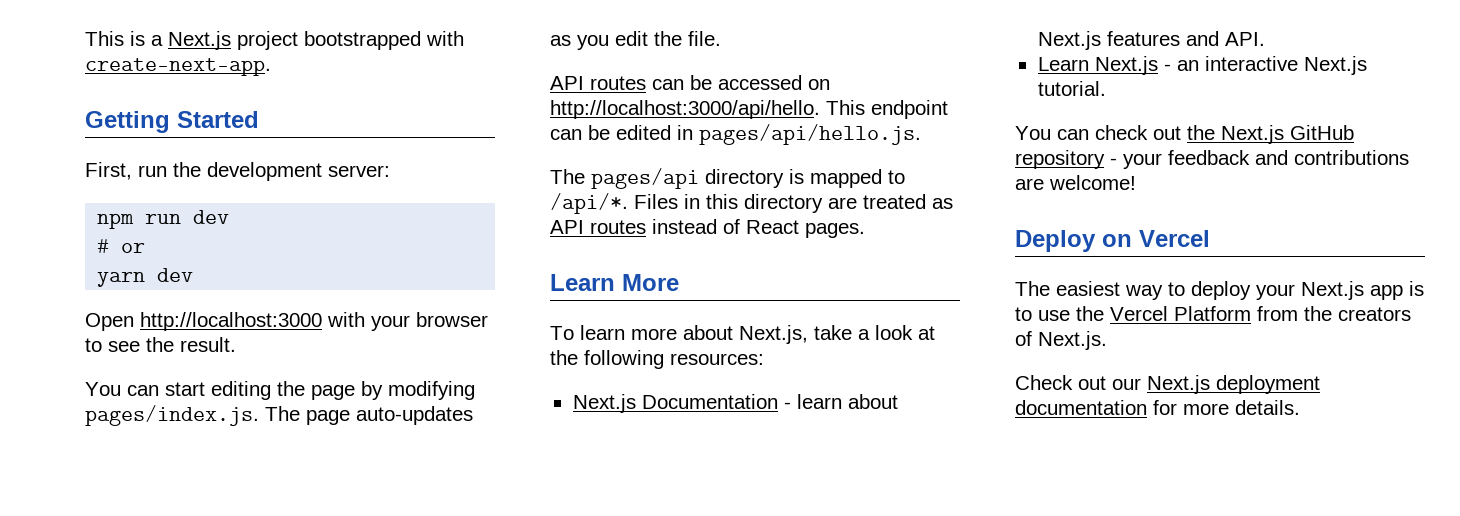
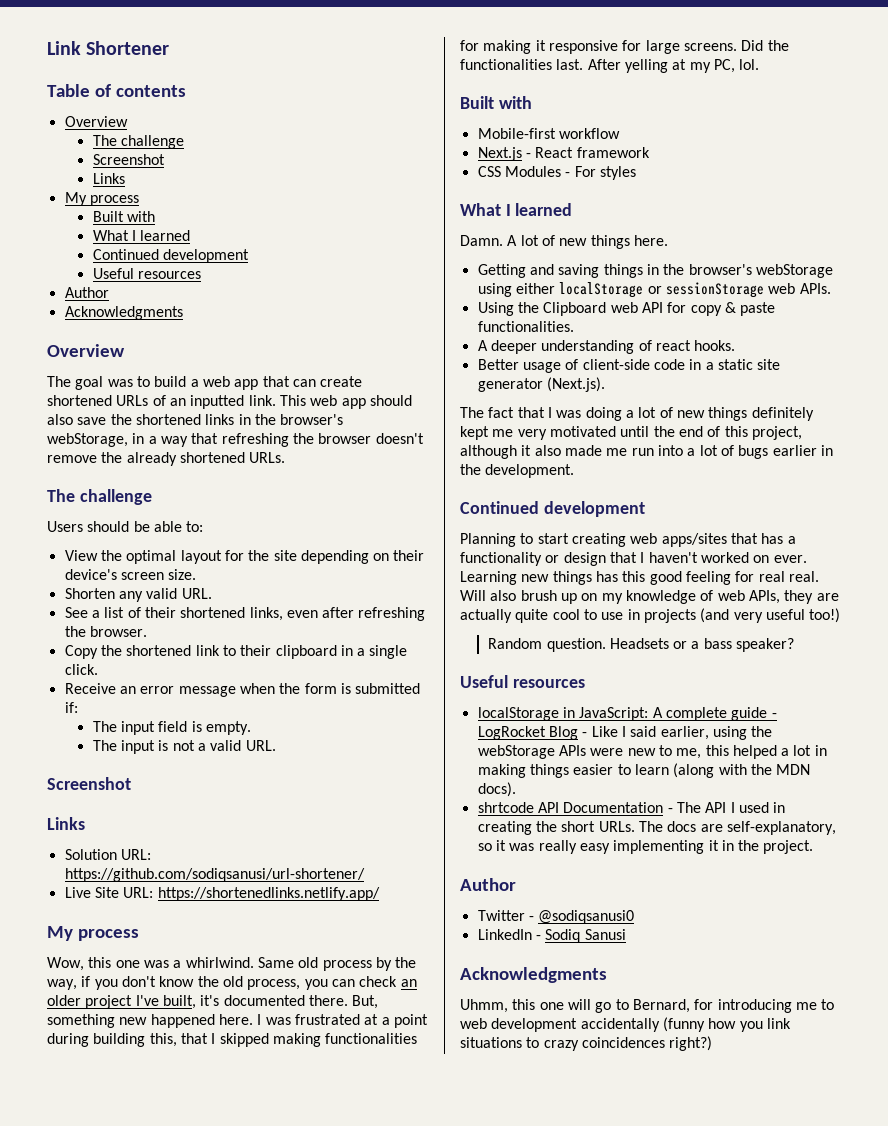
[85,31,464,50] [85,58,271,76] [85,111,259,133] [85,162,390,181] [97,210,230,229] [97,239,146,253] [97,268,194,287] [85,312,488,331] [85,337,236,352] [85,381,475,400] [85,405,473,426] [550,31,721,50] [550,75,830,90] [550,100,948,119] [550,124,921,145] [550,168,905,189] [550,193,953,214] [550,219,865,238] [550,274,679,291] [550,325,935,344] [550,350,764,369] [572,394,898,413] [1037,31,1265,50] [1037,56,1367,75] [1037,81,1106,96] [1015,125,1354,144] [1015,150,1409,169] [1015,175,1136,190] [1015,230,1210,252] [1015,281,1424,300] [1015,306,1411,321] [1015,331,1107,350] [1015,375,1320,394] [1015,400,1300,415] This is a Next.js project bootstrapped with create-next-app. // Getting Started // First, run the development server: // npm run dev // # or // yarn dev // Open http://localhost:3000 with your browser to see the result. // You can start editing the page by modifying pages/index.js. The page auto-updates as you edit the file. // API routes can be accessed on http://localhost:3000/api/hello. This endpoint can be edited in pages/api/hello.js. // The pages/api directory is mapped to /api/*. Files in this directory are treated as API routes instead of React pages. // Learn More // To learn more about Next.js, take a look at the following resources: // Next.js Documentation - learn about Next.js features and API. // Learn Next.js - an interactive Next.js tutorial. // You can check out the Next.js GitHub repository - your feedback and contributions are welcome! // Deploy on Vercel // The easiest way to deploy your Next.js app is to use the Vercel Platform from the creators of Next.js. // Check out our Next.js deployment documentation for more details. -> [47,41,170,55] [47,84,186,97] [64,116,128,127] [92,135,185,149] [92,154,165,165] [92,173,125,184] [64,192,139,206] [92,211,156,222] [92,230,191,241] [92,249,250,263] [92,268,202,279] [64,287,109,298] [64,306,183,320] [47,344,125,357] [47,376,363,390] [47,395,412,409] [47,414,344,425] [47,433,424,447] [47,452,286,466] [47,489,152,505] [47,521,204,532] [64,550,425,564] [64,569,197,580] [64,588,212,602] [64,607,426,621] [64,626,147,637] [64,645,408,659] [64,664,98,675] [64,683,421,697] [64,702,78,713] [92,721,252,735] [92,740,276,754] [47,777,131,790] [47,817,85,830] [64,849,151,860] [64,868,365,882] [64,887,380,901] [47,926,139,941] [47,957,417,971] [47,976,417,990] [47,995,379,1009] [47,1014,428,1028] [47,1033,418,1047] [460,40,789,54] [460,59,760,73] [460,96,532,109] [477,128,620,139] [477,147,650,161] [477,166,636,180] [460,203,573,216] [460,235,668,249] [477,264,833,278] [477,282,831,298] [477,302,776,316] [477,321,574,332] [477,340,736,354] [477,359,781,373] [477,377,605,392] [460,407,814,421] [460,426,802,440] [460,445,833,459] [460,464,575,478] [460,501,645,517] [460,533,796,547] [460,552,807,566] [460,571,819,585] [460,590,839,604] [460,608,841,623] [488,638,795,652] [460,675,585,688] [477,707,777,721] [477,726,773,740] [477,745,827,759] [477,763,811,778] [477,782,516,797] [477,802,786,813] [477,821,836,835] [477,840,814,854] [460,878,516,891] [477,910,635,924] [477,929,626,943] [460,967,607,983] [460,999,835,1013] [460,1017,791,1032] [460,1036,713,1051] Link Shortener // Table of contents // Overview // The challenge // Screenshot // Links // My process // Built with // What I learned // Continued development // Useful resources // Author // Acknowledgments // Overview // The goal was to build a web app that can create shortened URLs of an inputted link. This web app should also save the shortened links in the browser's webStorage, in a way that refreshing the browser doesn't remove the already shortened URLs. // The challenge // Users should be able to: // View the optimal layout for the site depending on their device's screen size. // Shorten any valid URL. // See a list of their shortened links, even after refreshing the browser. // Copy the shortened link to their clipboard in a single click. // Receive an error message when the form is submitted if: // The input field is empty. // The input is not a valid URL. // Screenshot // Links // Solution URL: https://github.com/sodiqsanusi/url-shortener/ // Live Site URL: https://shortenedlinks.netlify.app/ // My process // Wow, this one was a whirlwind. Same old process by the way, if you don't know the old process, you can check an older project I've built, it's documented there. But, something new happened here. I was frustrated at a point during building this, that I skipped making functionalities for making it responsive for large screens. Did the functionalities last. After yelling at my PC, lol. // Built with // Mobile-first workflow // Next.js - React framework // CSS Modules - For styles // What I learned // Damn. A lot of new things here. // Getting and saving things in the browser's webStorage using either localStorage or sessionStorage web APIs. // Using the Clipboard web API for copy & paste functionalities. // A deeper understanding of react hooks. // Better usage of client-side code in a static site generator (Next.js). // The fact that I was doing a lot of new things definitely kept me very motivated until the end of this project, although it also made me run into a lot of bugs earlier in the development. // Continued development // Planning to start creating web apps/sites that has a functionality or design that I haven't worked on ever. Learning new things has this good feeling for real real. Will also brush up on my knowledge of web APIs, they are actually quite cool to use in projects (and very useful too!) // Random question. Headsets or a bass speaker? // Useful resources // localStorage in JavaScript: A complete guide - LogRocket Blog - Like I said earlier, using the webStorage APIs were new to me, this helped a lot in making things easier to learn (along with the MDN docs). // shrtcode API Documentation - The API I used in creating the short URLs. The docs are self-explanatory, so it was really easy implementing it in the project. // Author // Twitter - @sodiqsanusi0 // LinkedIn - Sodiq Sanusi // Acknowledgments // Uhmm, this one will go to Bernard, for introducing me to web development accidentally (funny how you link situations to crazy coincidences right?)

